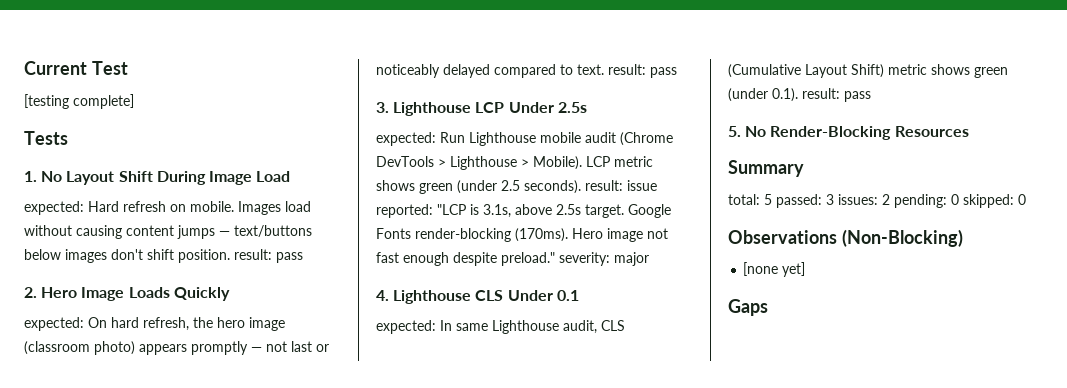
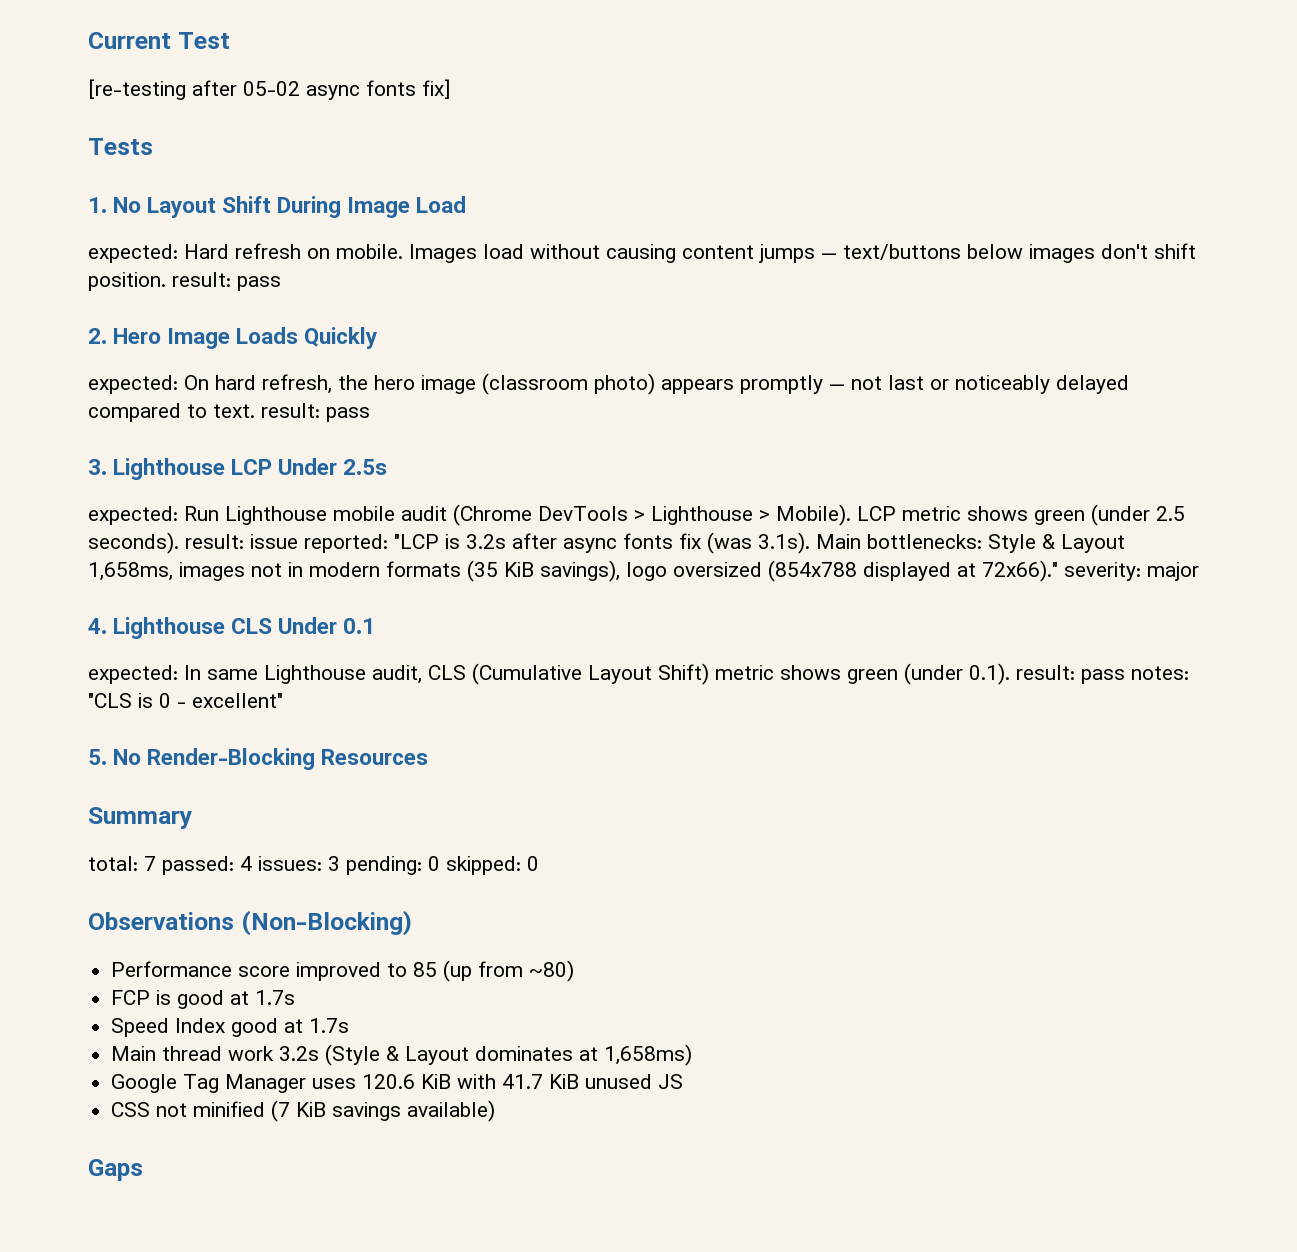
[24,94,134,109] [testing complete] -> [88,79,451,100] [re-testing after 05-02 async fonts fix]
[483,204,671,218] [376,228,668,242] [376,252,555,266] 3.1s, above 2.5s target. Google Fonts render-blocking (170ms). Hero image not fast enough despite preload." -> [466,532,1125,554] [88,560,1058,582] 3.2s after async fonts fix (was 3.1s). Main bottlenecks: Style & Layout 1,658ms, images not in modern formats (35 KiB savings), logo oversized (854x788 displayed at 72x66)."
(871, 96) none -> [1131,666,1189,680] [88,693,283,708] notes: "CLS is 0 - excellent"
[764,194,890,208] 5 passed: 3 issues: 2 -> [144,856,340,875] 7 passed: 4 issues: 3
[743,262,806,277] [none yet] -> [111,960,575,982] [111,990,296,1009] [111,1018,350,1037] [111,1044,693,1066] [111,1074,684,1093] [111,1100,496,1122] Performance score improved to 85 (up from ~80) // FCP is good at 1.7s // Speed Index good at 1.7s // Main thread work 3.2s (Style & Layout dominates at 1,658ms) // Google Tag Manager uses 120.6 KiB with 41.7 KiB unused JS // CSS not minified (7 KiB savings available)

